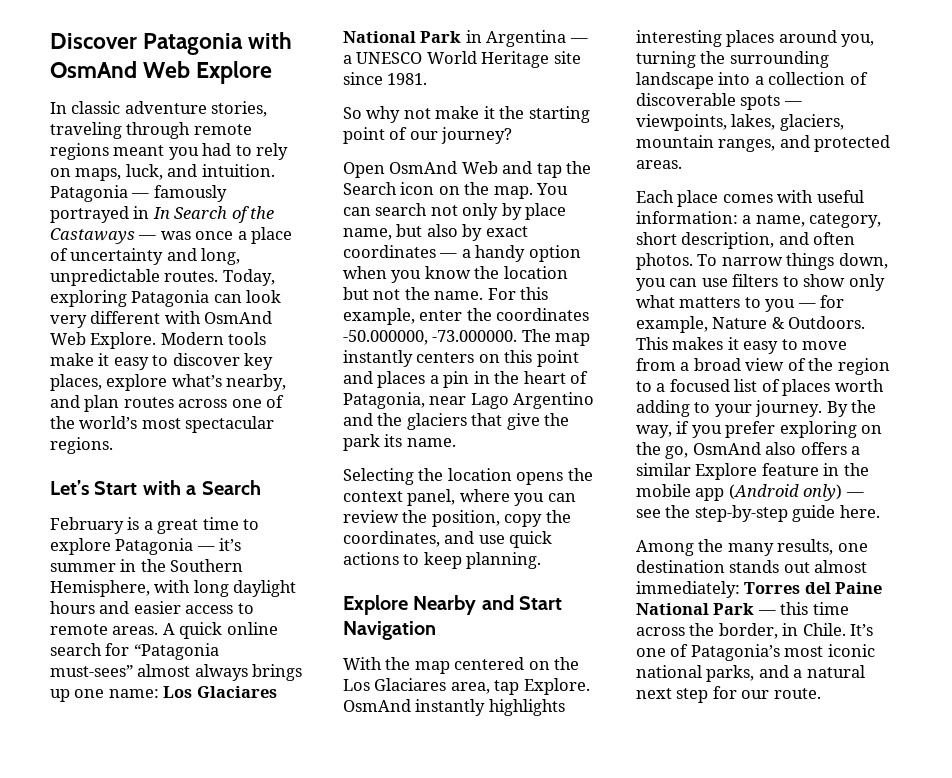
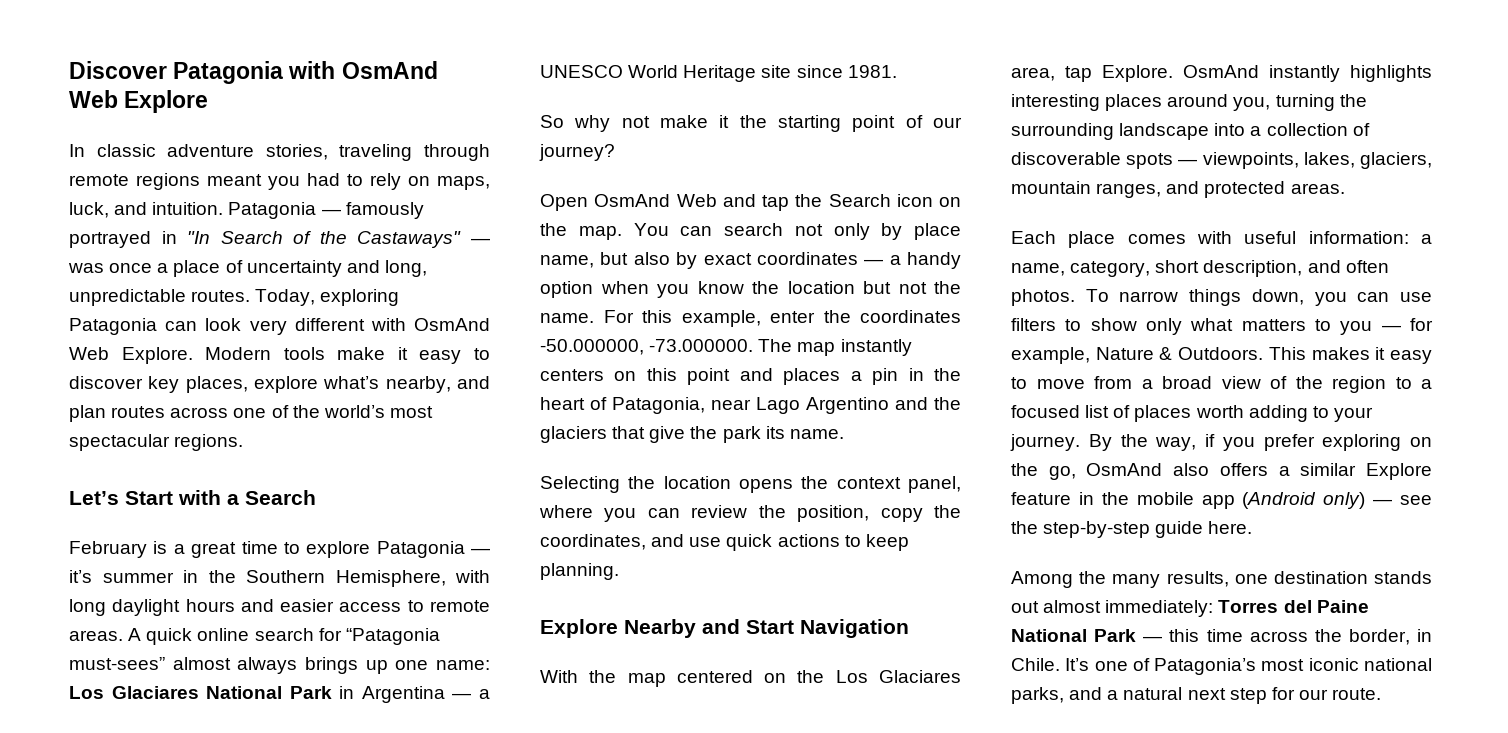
[152,207,170,219] In -> [187,231,211,244] "In
[50,228,135,244] Castaways -> [357,231,462,248] Castaways"

